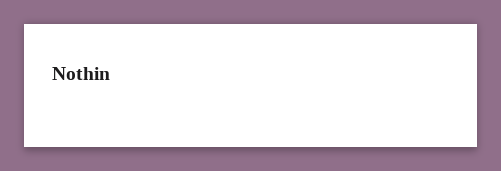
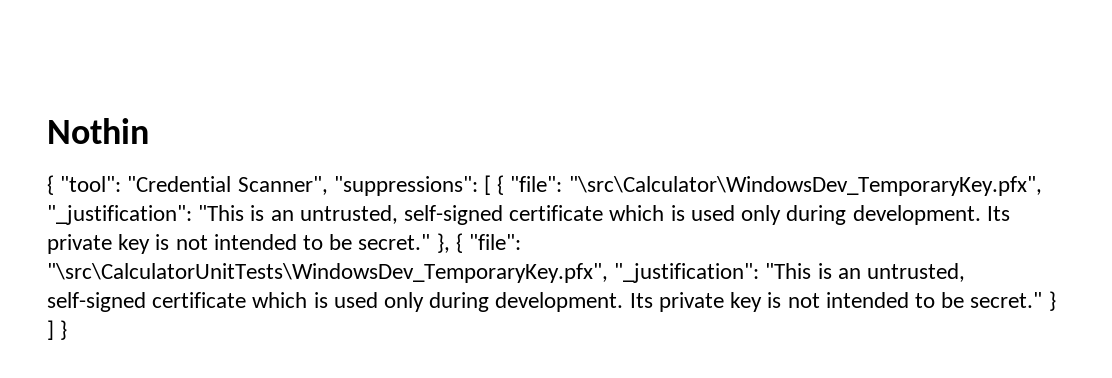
(110, 73) none -> [47,175,1042,196] [47,205,1010,225] [47,233,522,254] [47,263,966,283] [47,291,1056,312] [47,320,68,340] // { "tool": "Credential Scanner", "suppressions": [ { "file": "\src\Calculator\WindowsDev_TemporaryKey.pfx", "_justification": "This is an untrusted, self-signed certificate which is used only during development. Its private key is not intended to be secret." }, { "file": "\src\CalculatorUnitTests\WindowsDev_TemporaryKey.pfx", "_justification": "This is an untrusted, self-signed certificate which is used only during development. Its private key is not intended to be secret." } ] }

